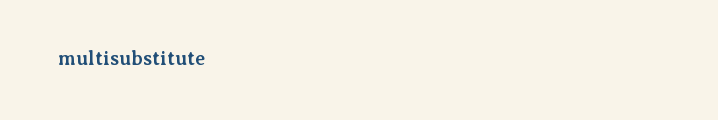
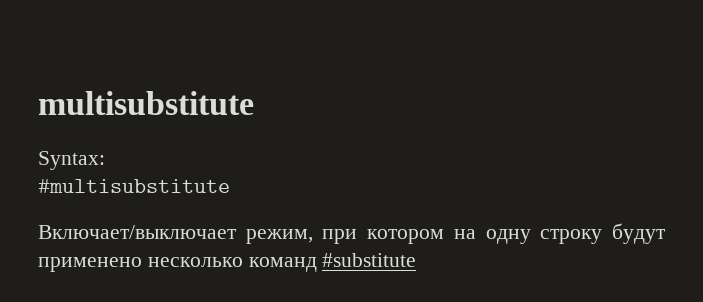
(205, 57) none -> [38,151,105,170] [38,179,230,193] [38,223,666,244] [38,253,417,272] // Syntax: // #multisubstitute // Включает/выключает режим, при котором на одну строку будут применено несколько команд #substitute

